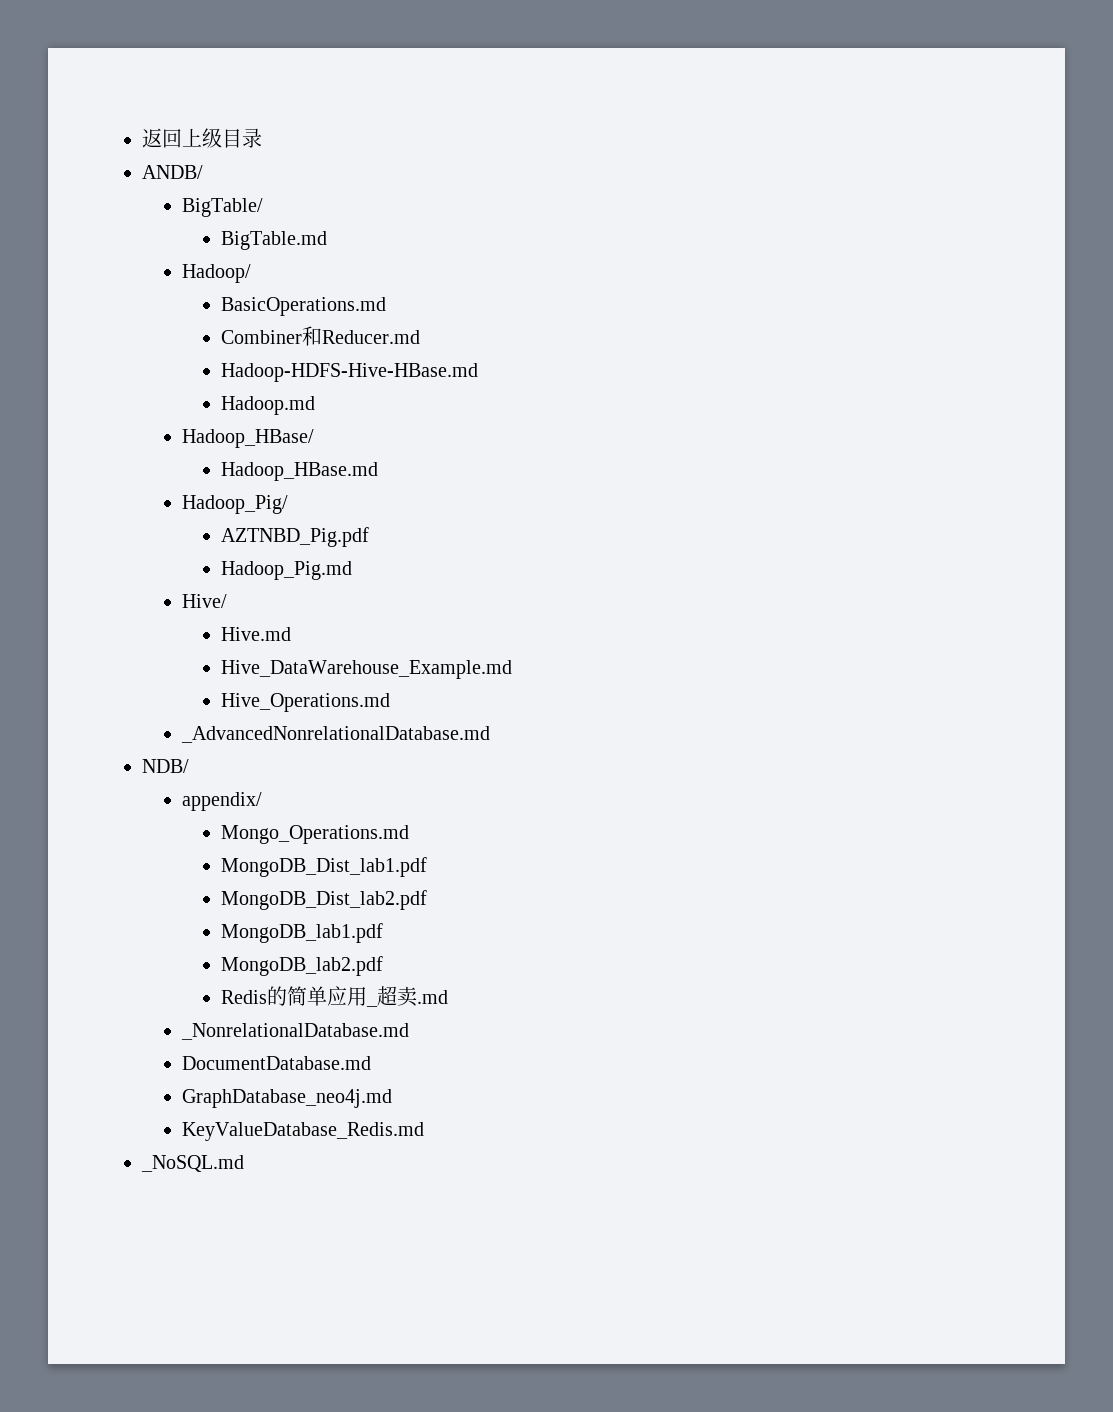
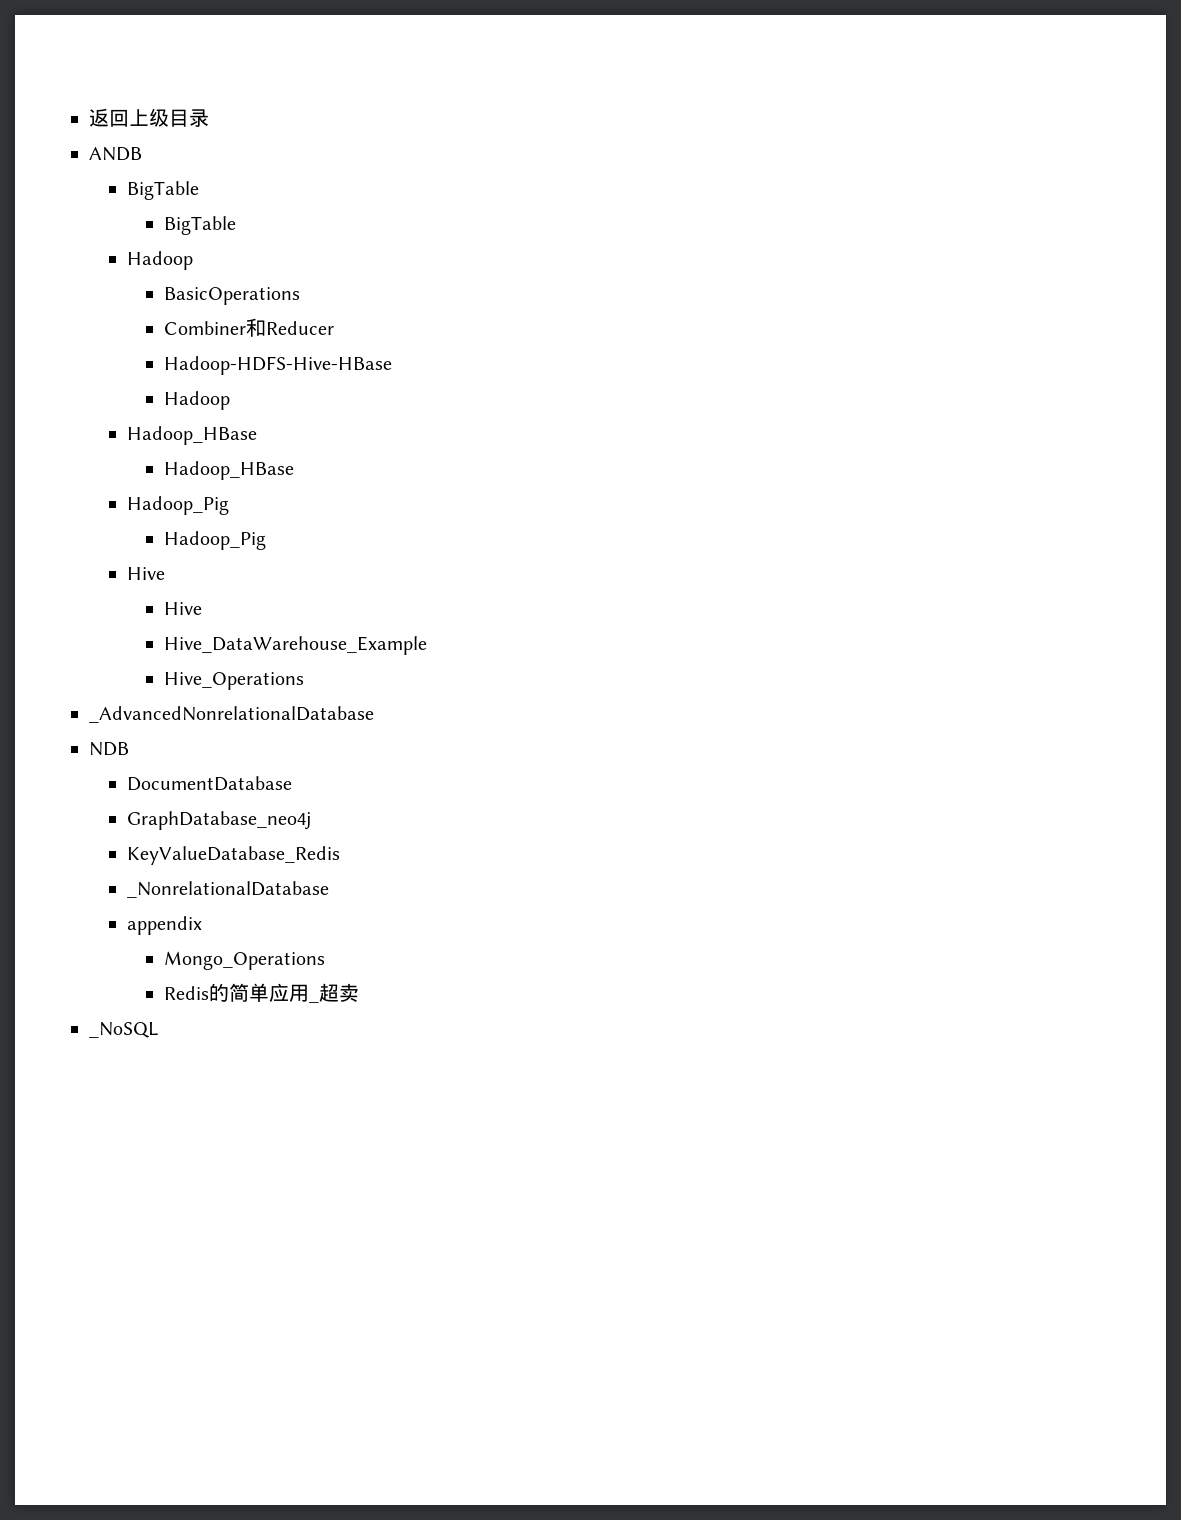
[142,165,203,179] [181,198,263,217] [221,231,328,250] [181,264,251,283] [221,297,387,316] [221,326,421,346] [221,363,479,382] [221,396,316,415] [181,429,314,448] [221,462,379,481] [181,495,288,514] [221,527,370,547] [221,561,353,580] [181,594,227,608] [221,627,292,641] [221,660,513,679] [221,693,391,712] [180,726,490,743] [142,759,189,773] [181,792,262,811] [221,825,410,844] [221,857,428,877] [221,890,428,910] [221,923,384,943] [221,956,384,976] ANDB/ // BigTable/ // BigTable.md // Hadoop/ // BasicOperations.md // Combiner和Reducer.md // Hadoop-HDFS-Hive-HBase.md // Hadoop.md // Hadoop_HBase/ // Hadoop_HBase.md // Hadoop_Pig/ // AZTNBD_Pig.pdf // Hadoop_Pig.md // Hive/ // Hive.md // Hive_DataWarehouse_Example.md // Hive_Operations.md // _AdvancedNonrelationalDatabase.md // NDB/ // appendix/ // Mongo_Operations.md // MongoDB_Dist_lab1.pdf // MongoDB_Dist_lab2.pdf // MongoDB_lab1.pdf // MongoDB_lab2.pdf -> [89,147,142,161] [126,181,199,200] [164,216,237,235] [126,251,193,270] [164,287,301,305] [164,318,335,337] [164,356,393,375] [164,391,231,410] [126,426,257,445] [164,461,295,480] [126,496,229,515] [164,531,267,550] [126,567,165,580] [164,602,203,615] [164,636,428,655] [164,672,305,690] [89,706,374,723] [89,742,129,756] [126,776,292,791] [126,811,311,830] [126,846,340,865] [126,881,329,898] [126,916,202,935] [164,951,326,970] ANDB // BigTable // BigTable // Hadoop // BasicOperations // Combiner和Reducer // Hadoop-HDFS-Hive-HBase // Hadoop // Hadoop_HBase // Hadoop_HBase // Hadoop_Pig // Hadoop_Pig // Hive // Hive // Hive_DataWarehouse_Example // Hive_Operations // _AdvancedNonrelationalDatabase // NDB // DocumentDatabase // GraphDatabase_neo4j // KeyValueDatabase_Redis // _NonrelationalDatabase // appendix // Mongo_Operations
[417,990,449,1004] [180,1023,409,1040] [181,1056,371,1070] [181,1089,392,1108] [181,1122,424,1141] [141,1155,244,1172] .md // _NonrelationalDatabase.md // DocumentDatabase.md // GraphDatabase_neo4j.md // KeyValueDatabase_Redis.md // _NoSQL.md -> [89,1022,158,1038] // _NoSQL

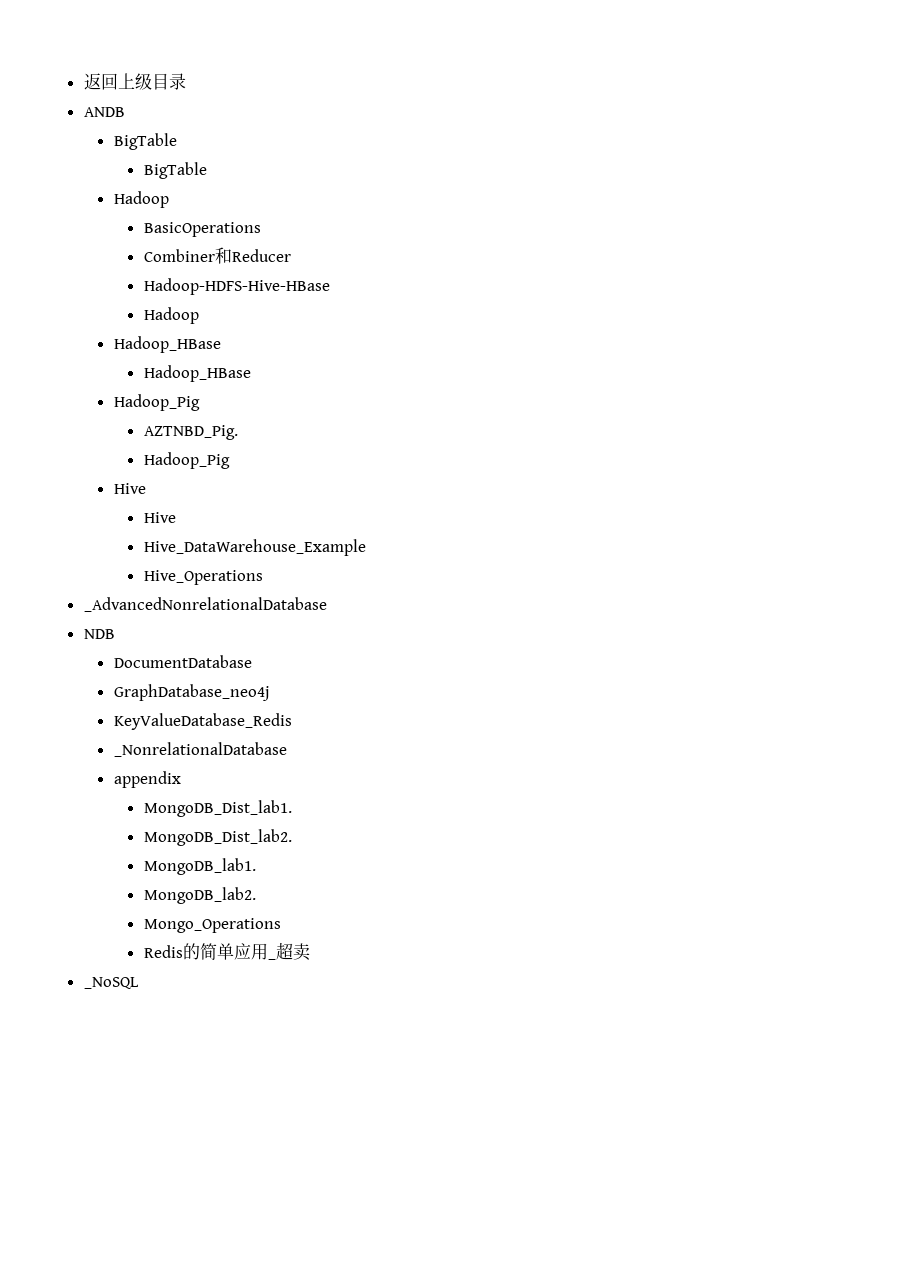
(229, 505) none -> [143,425,238,440] // AZTNBD_Pig.
(202, 925) none -> [143,800,292,817] [143,829,292,846] [143,858,256,875] [143,887,256,904] // MongoDB_Dist_lab1. // MongoDB_Dist_lab2. // MongoDB_lab1. // MongoDB_lab2.

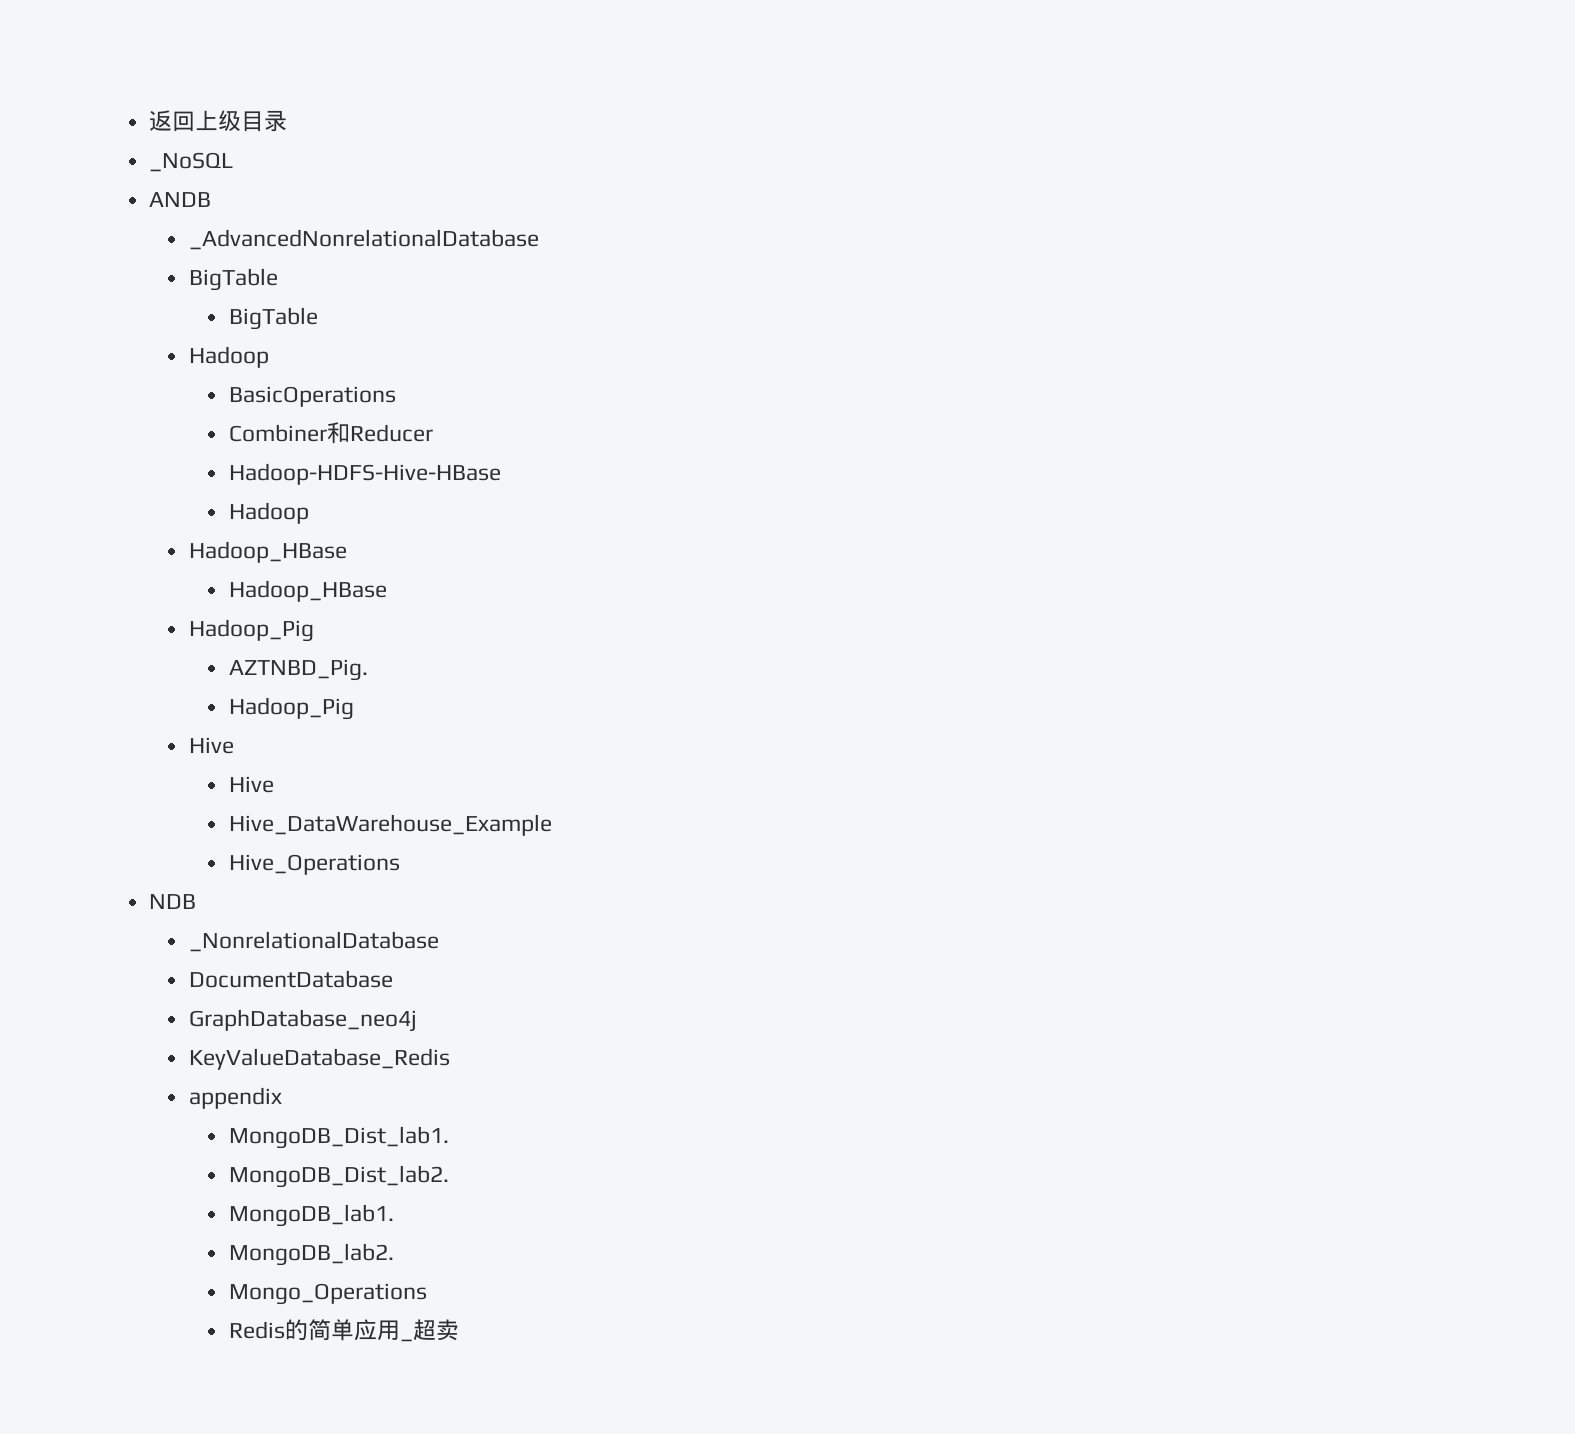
(186, 81) none -> [149,152,234,172] // _NoSQL
(125, 112) none -> [188,229,539,250] // _AdvancedNonrelationalDatabase
[83,597,327,612] [83,629,115,639] _AdvancedNonrelationalDatabase // NDB -> [149,894,197,909] [188,931,439,952] NDB // _NonrelationalDatabase
[113,742,287,757] // _NonrelationalDatabase -> (450, 1059) none
[83,977,139,989] // _NoSQL -> (459, 1330) none

